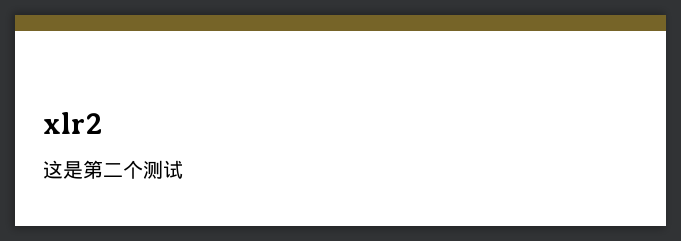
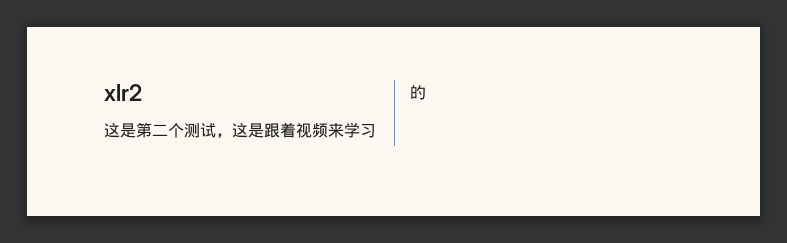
(183, 169) none -> [216,122,376,138] [410,85,426,100] ，这是跟着视频来学习的

